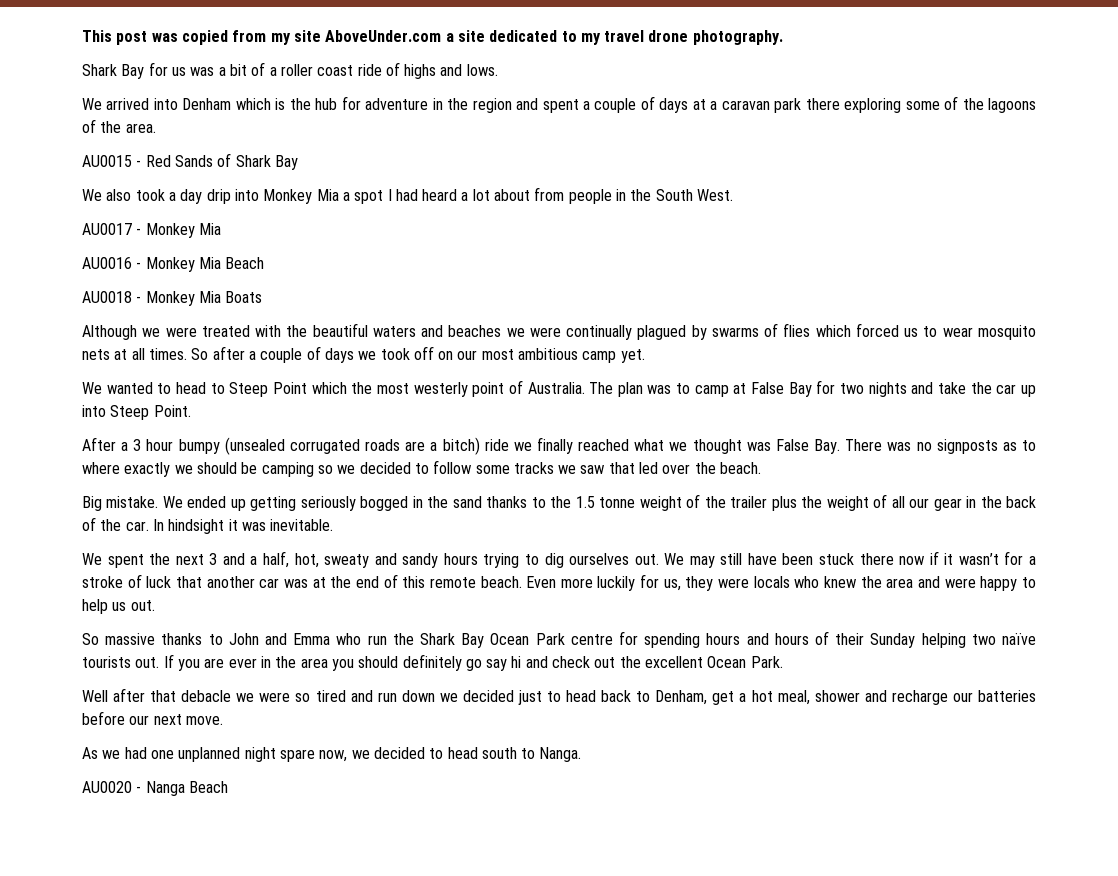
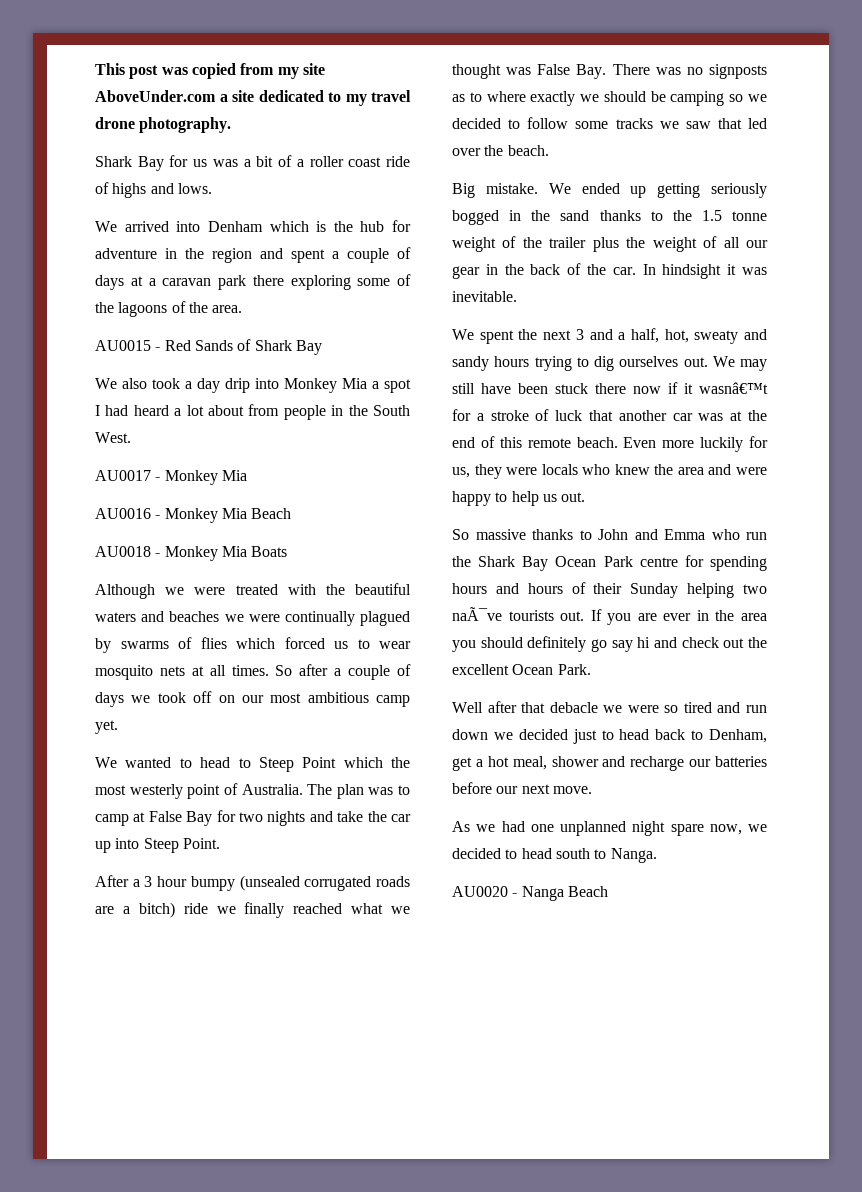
[958,553,999,565] wasn’t -> [699,382,768,394] wasnâ€™t
[1002,633,1037,645] naïve -> [452,607,502,621] naÃ¯ve

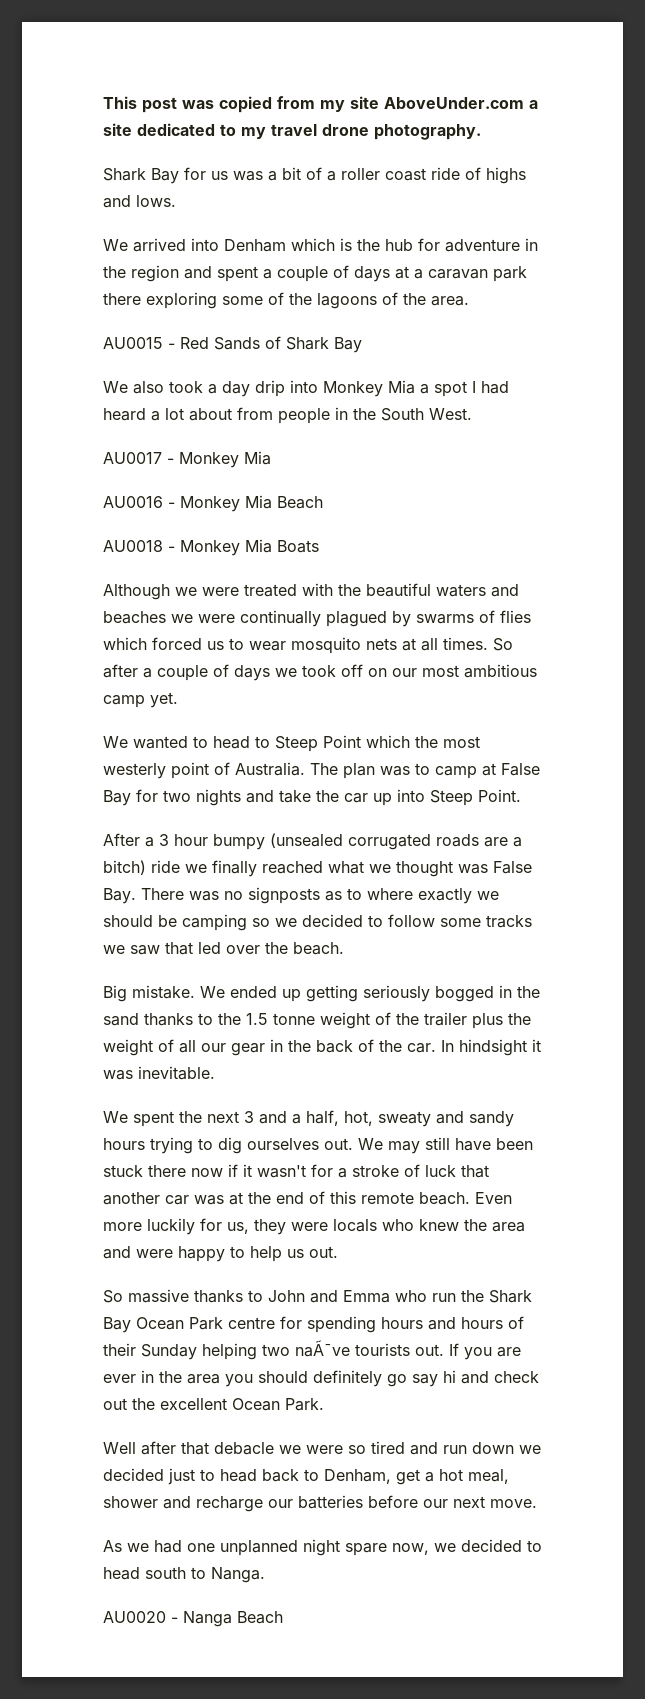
[699,382,768,394] wasnâ€™t -> [257,1165,306,1178] wasn't

